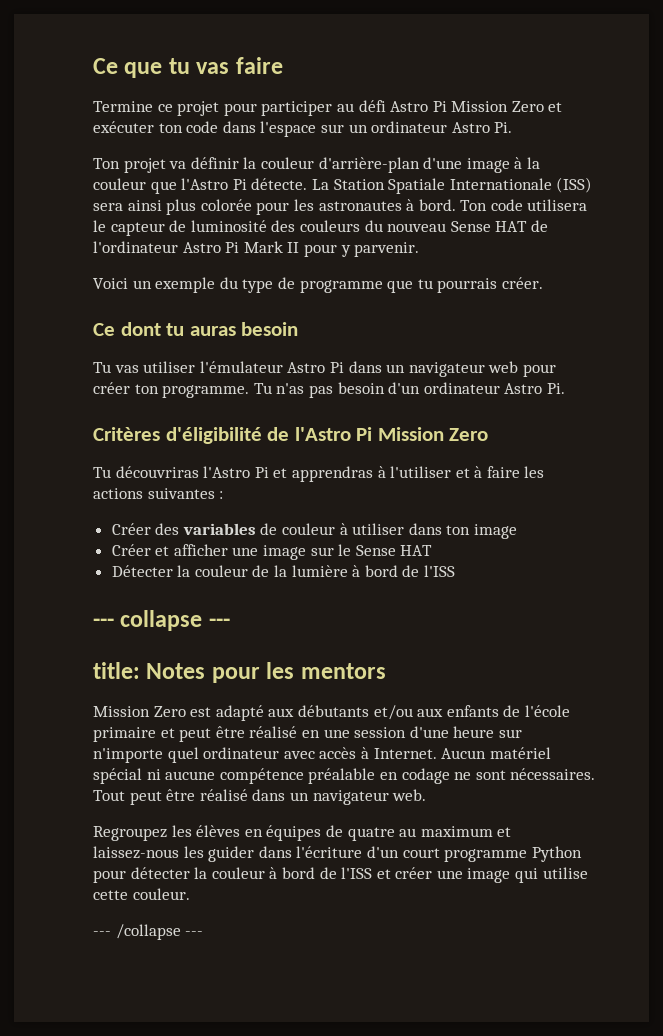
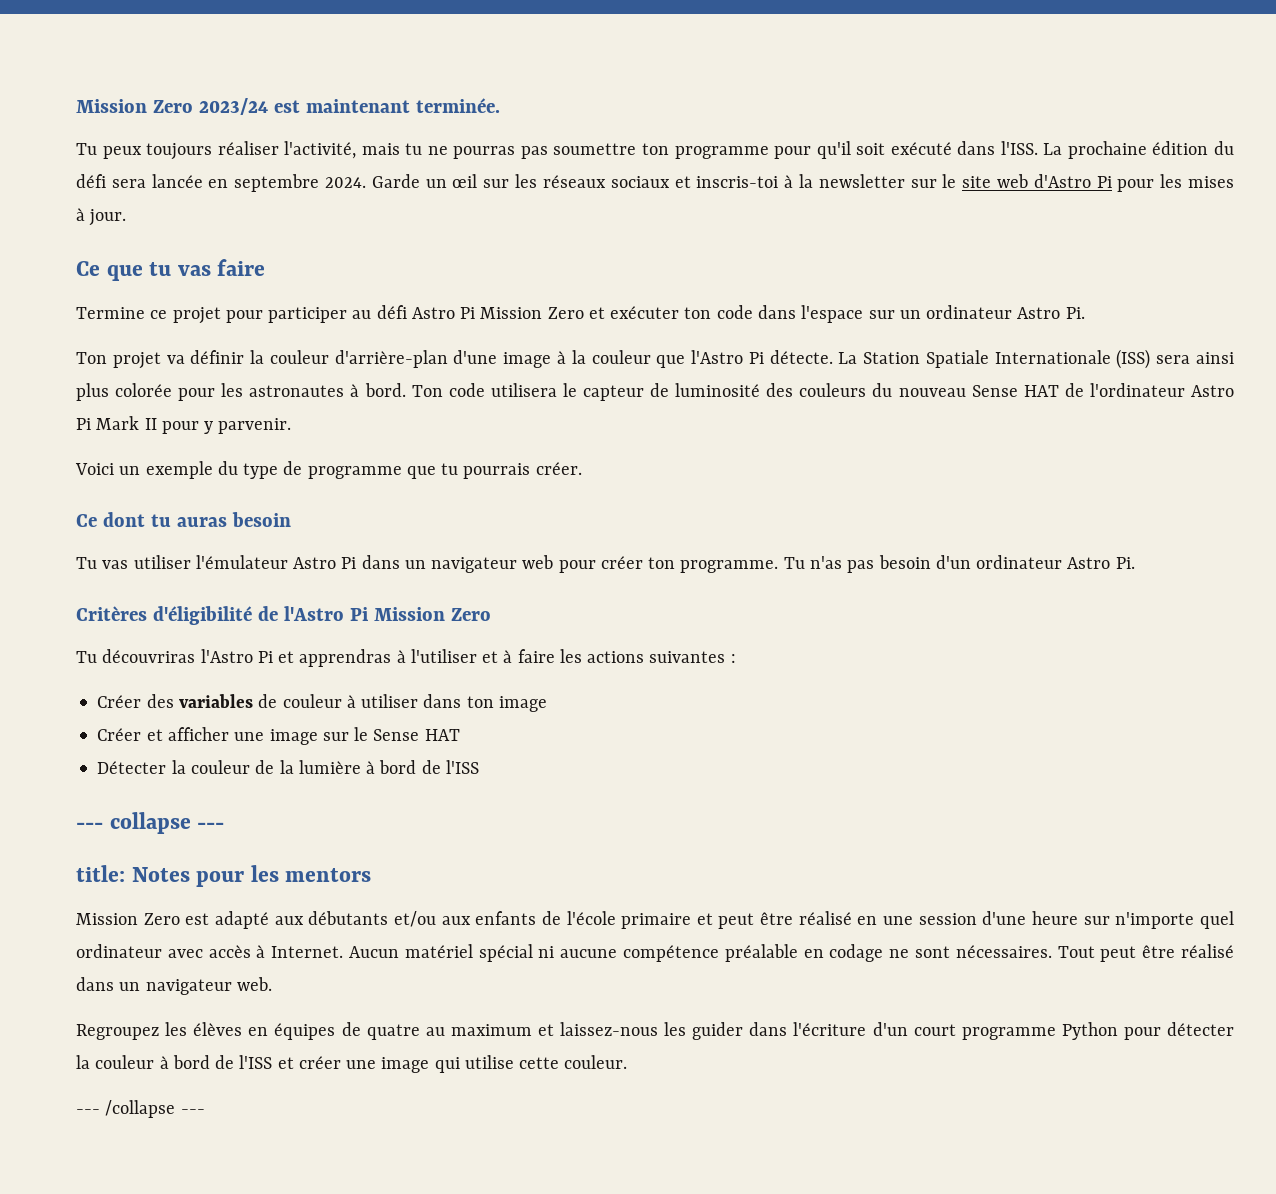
(93, 66) none -> [76,98,500,115] [76,141,1234,160] [76,174,1234,192] [76,208,127,226] Mission Zero 2023/24 est maintenant terminée. // Tu peux toujours réaliser l'activité, mais tu ne pourras pas soumettre ton programme pour qu'il soit exécuté dans l'ISS. La prochaine édition du défi sera lancée en septembre 2024. Garde un œil sur les réseaux sociaux et inscris-toi à la newsletter sur le site web d'Astro Pi pour les mises à jour. //

